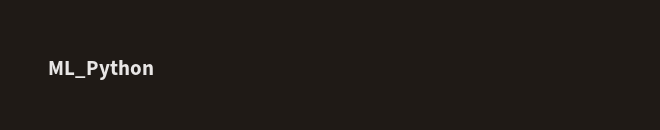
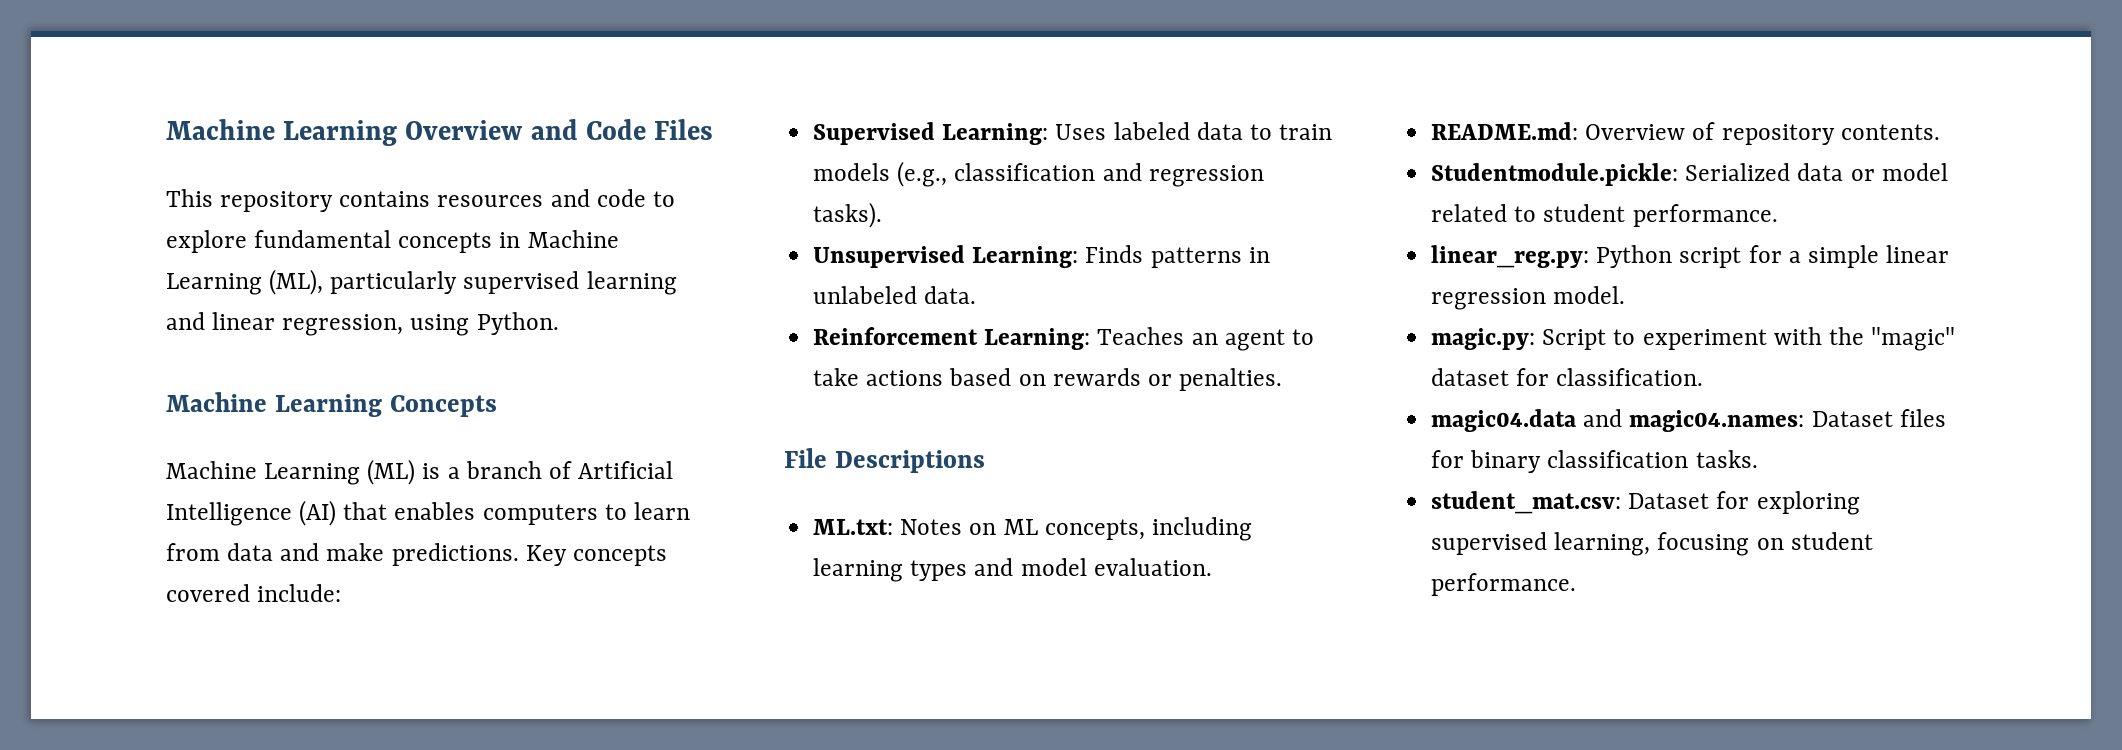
[48,60,154,80] ML_Python -> [166,119,714,146] [166,189,675,212] [166,230,619,253] [166,269,677,295] [166,312,559,336] [166,392,497,417] [166,459,674,485] [166,500,690,526] [166,543,667,566] [166,584,342,602] [813,122,1333,145] [813,161,1264,187] [813,202,883,228] [813,245,1270,268] [813,286,977,304] [813,327,1314,351] [813,368,1283,391] [784,448,985,473] [813,517,1252,541] [813,558,1212,582] [1431,122,1940,145] [1431,163,1948,186] [1431,204,1778,227] [1431,245,1950,268] [1431,286,1626,310] [1431,327,1956,351] [1431,368,1704,386] [1431,409,1946,432] [1431,450,1758,473] [1431,491,1860,515] [1431,532,1873,556] [1431,573,1577,596] Machine Learning Overview and Code Files // This repository contains resources and code to explore fundamental concepts in Machine Learning (ML), particularly supervised learning and linear regression, using Python. // Machine Learning Concepts // Machine Learning (ML) is a branch of Artificial Intelligence (AI) that enables computers to learn from data and make predictions. Key concepts covered include: // Supervised Learning: Uses labeled data to train models (e.g., classification and regression tasks). // Unsupervised Learning: Finds patterns in unlabeled data. // Reinforcement Learning: Teaches an agent to take actions based on rewards or penalties. // File Descriptions // ML.txt: Notes on ML concepts, including learning types and model evaluation. // README.md: Overview of repository contents. // Studentmodule.pickle: Serialized data or model related to student performance. // linear_reg.py: Python script for a simple linear regression model. // magic.py: Script to experiment with the "magic" dataset for classification. // magic04.data and magic04.names: Dataset files for binary classification tasks. // student_mat.csv: Dataset for exploring supervised learning, focusing on student performance.

